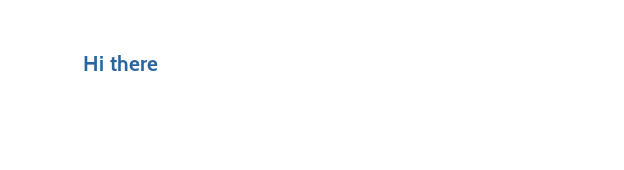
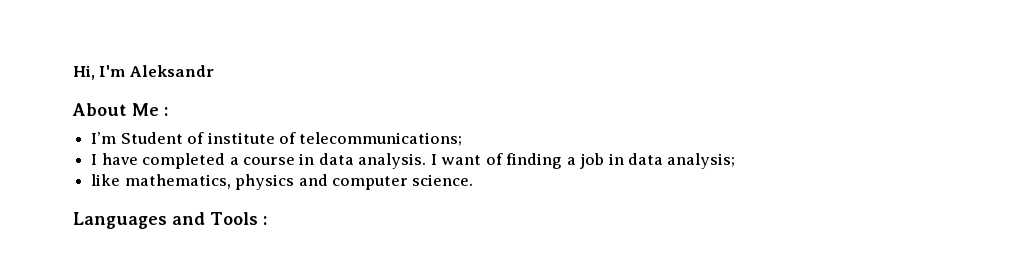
[83,55,158,71] Hi there -> [73,65,214,80] [72,103,168,116] [91,132,463,146] [91,153,736,169] [91,174,474,190] [73,212,267,229] Hi, I'm Aleksandr // About Me : // I’m Student of institute of telecommunications; // I have completed a course in data analysis. I want of finding a job in data analysis; // like mathematics, physics and computer science. // Languages and Tools :

